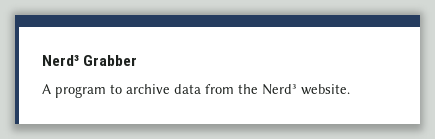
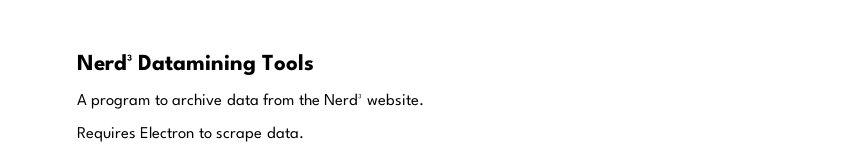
[42,55,138,66] Nerd³ Grabber -> [77,54,315,76] Nerd³ Datamining Tools
(350, 89) none -> [77,126,304,142] // Requires Electron to scrape data.

